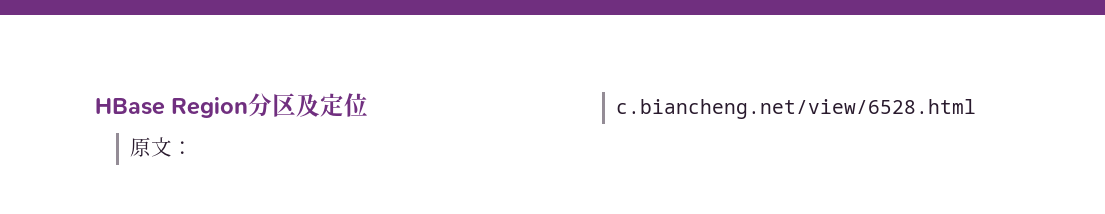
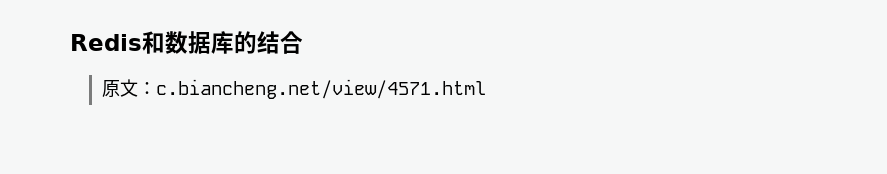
[95,93,369,118] HBase Region分区及定位 -> [70,31,303,54] Redis和数据库的结合
[615,99,976,119] c.biancheng.net/view/6528.html -> [155,79,486,99] c.biancheng.net/view/4571.html

